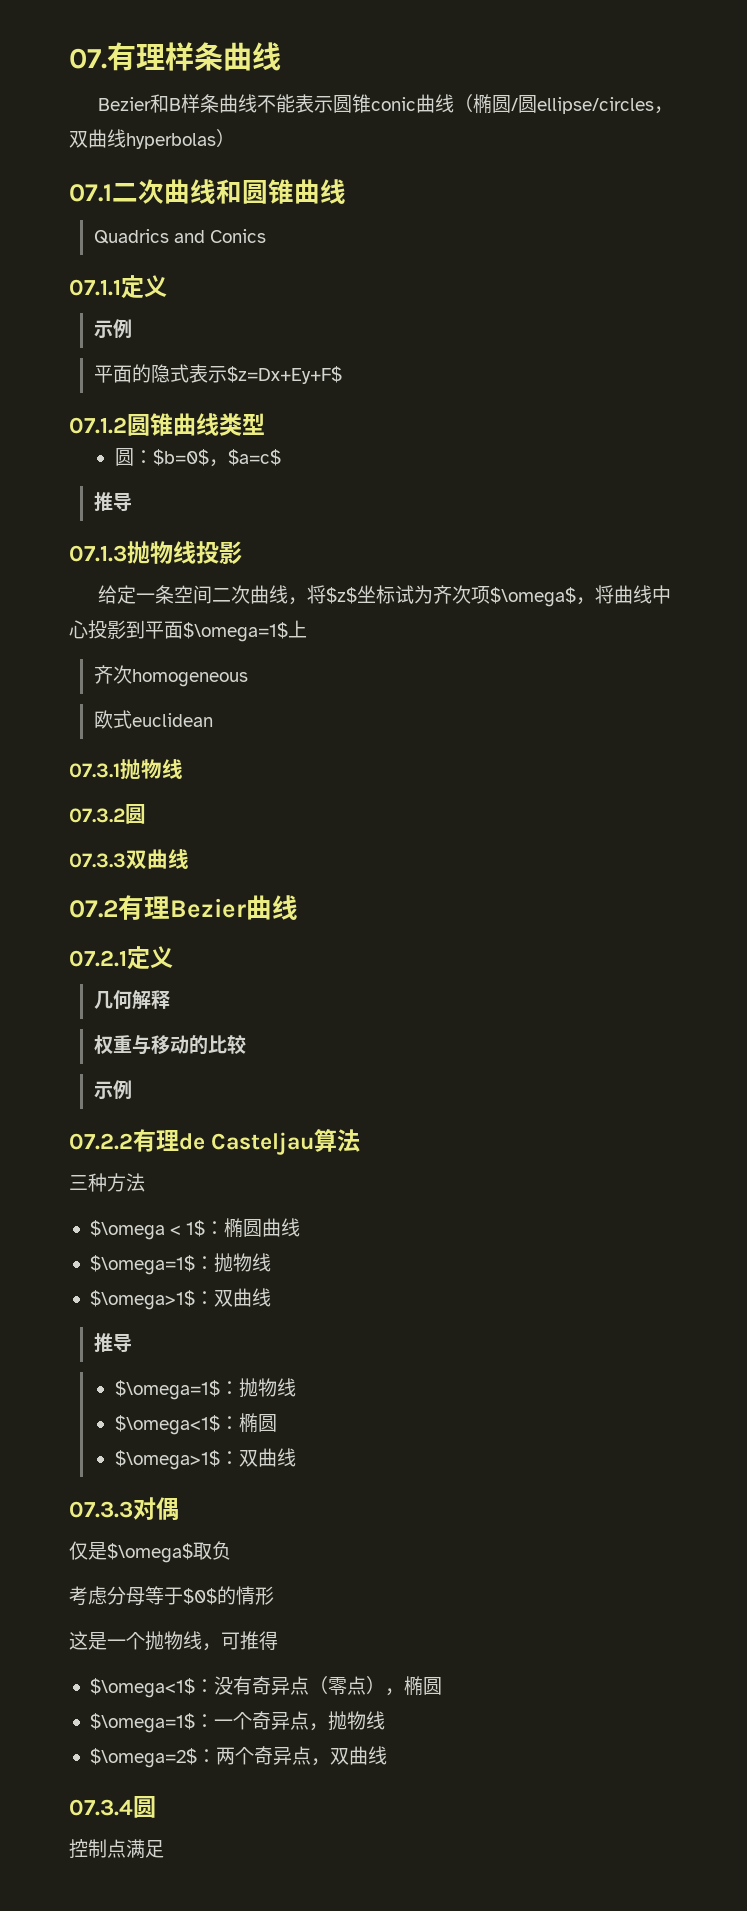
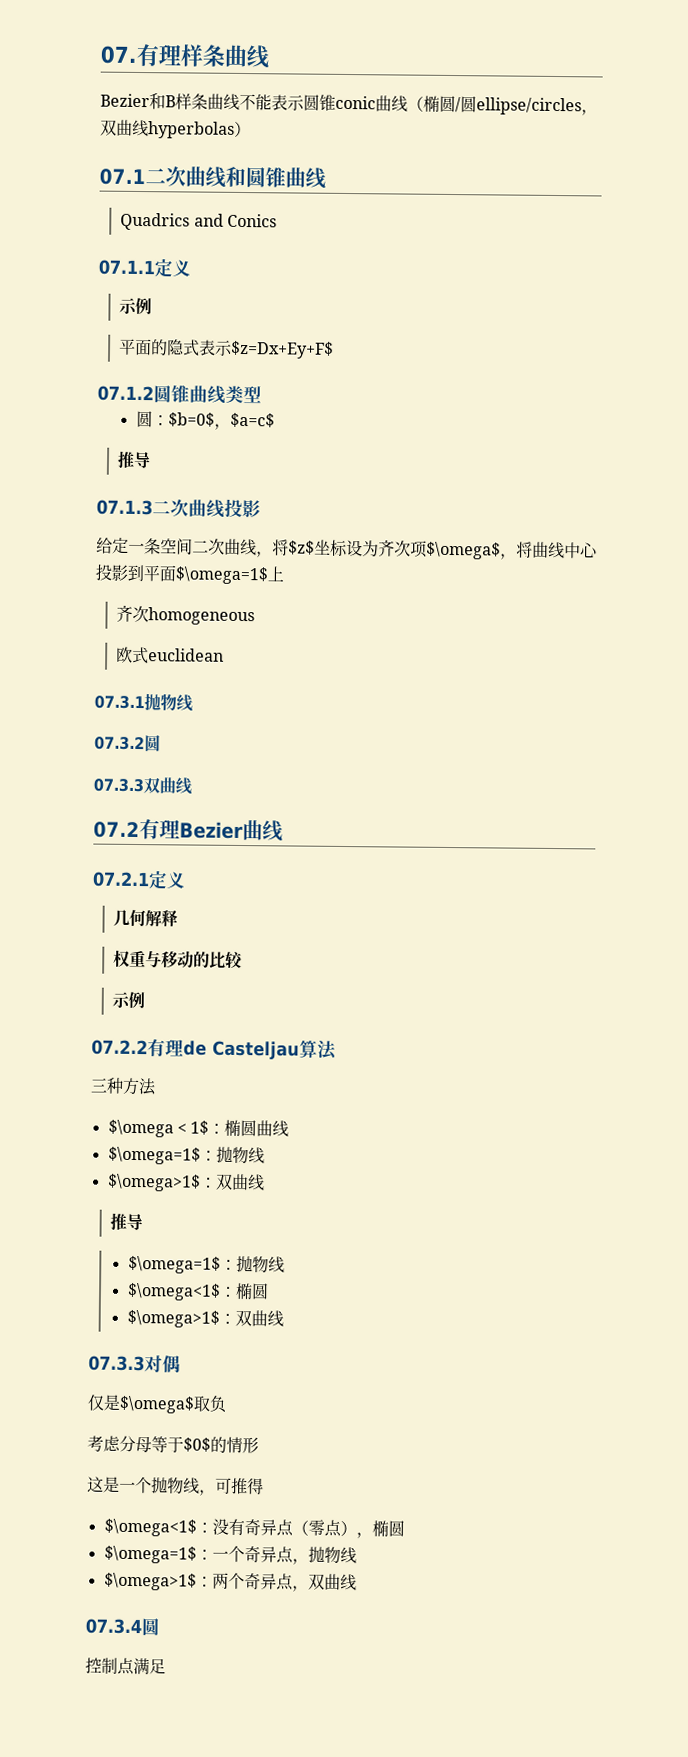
[127,541,173,564] 抛物 -> [152,499,207,517] 二次曲
[395,585,415,604] 试 -> [346,540,363,557] 设
[89,1748,197,1768] $\omega=2$ -> [103,1572,197,1591] $\omega>1$

